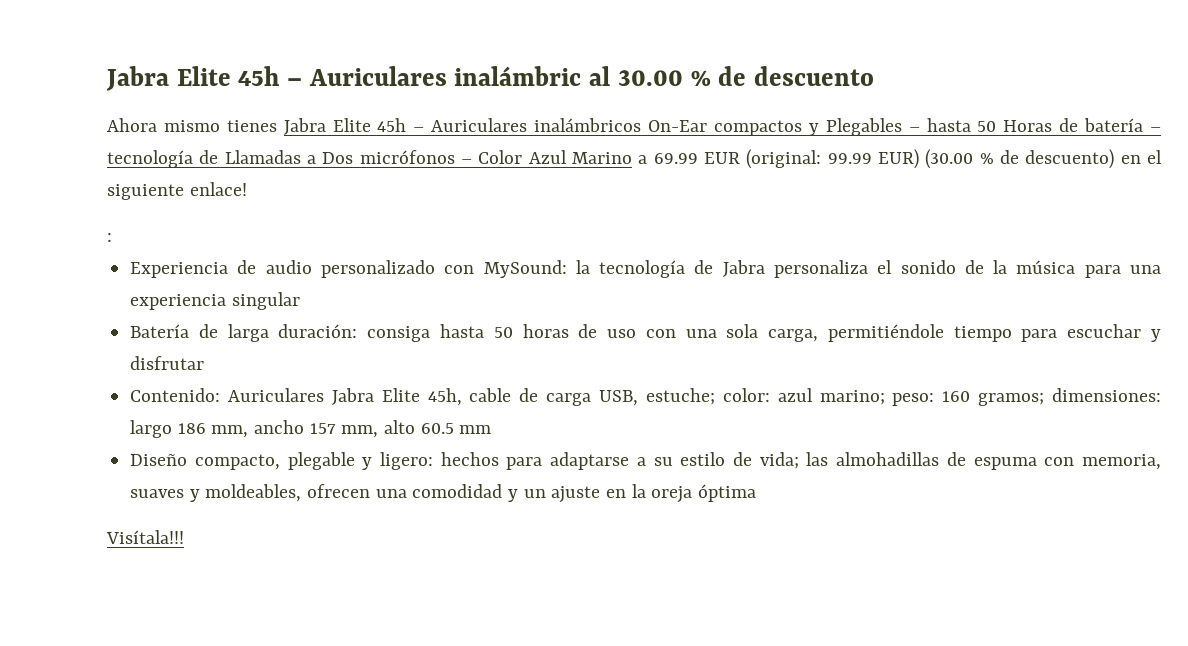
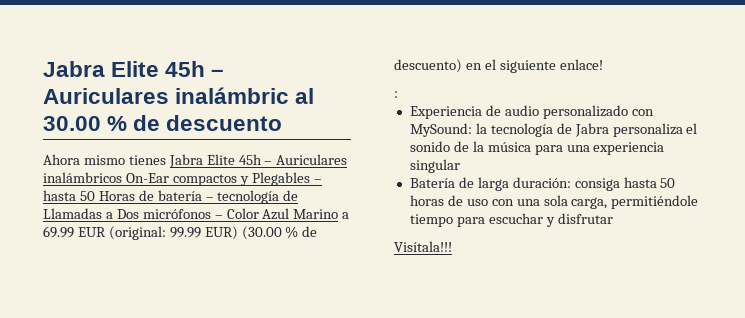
[130,388,1161,406] [130,420,492,438] [130,452,1162,470] [130,484,757,503] // Contenido: Auriculares Jabra Elite 45h, cable de carga USB, estuche; color: azul marino; peso: 160 gramos; dimensiones: largo 186 mm, ancho 157 mm, alto 60.5 mm // Diseño compacto, plegable y ligero: hechos para adaptarse a su estilo de vida; las almohadillas de espuma con memoria, suaves y moldeables, ofrecen una comodidad y un ajuste en la oreja óptima -> (613, 218) none

